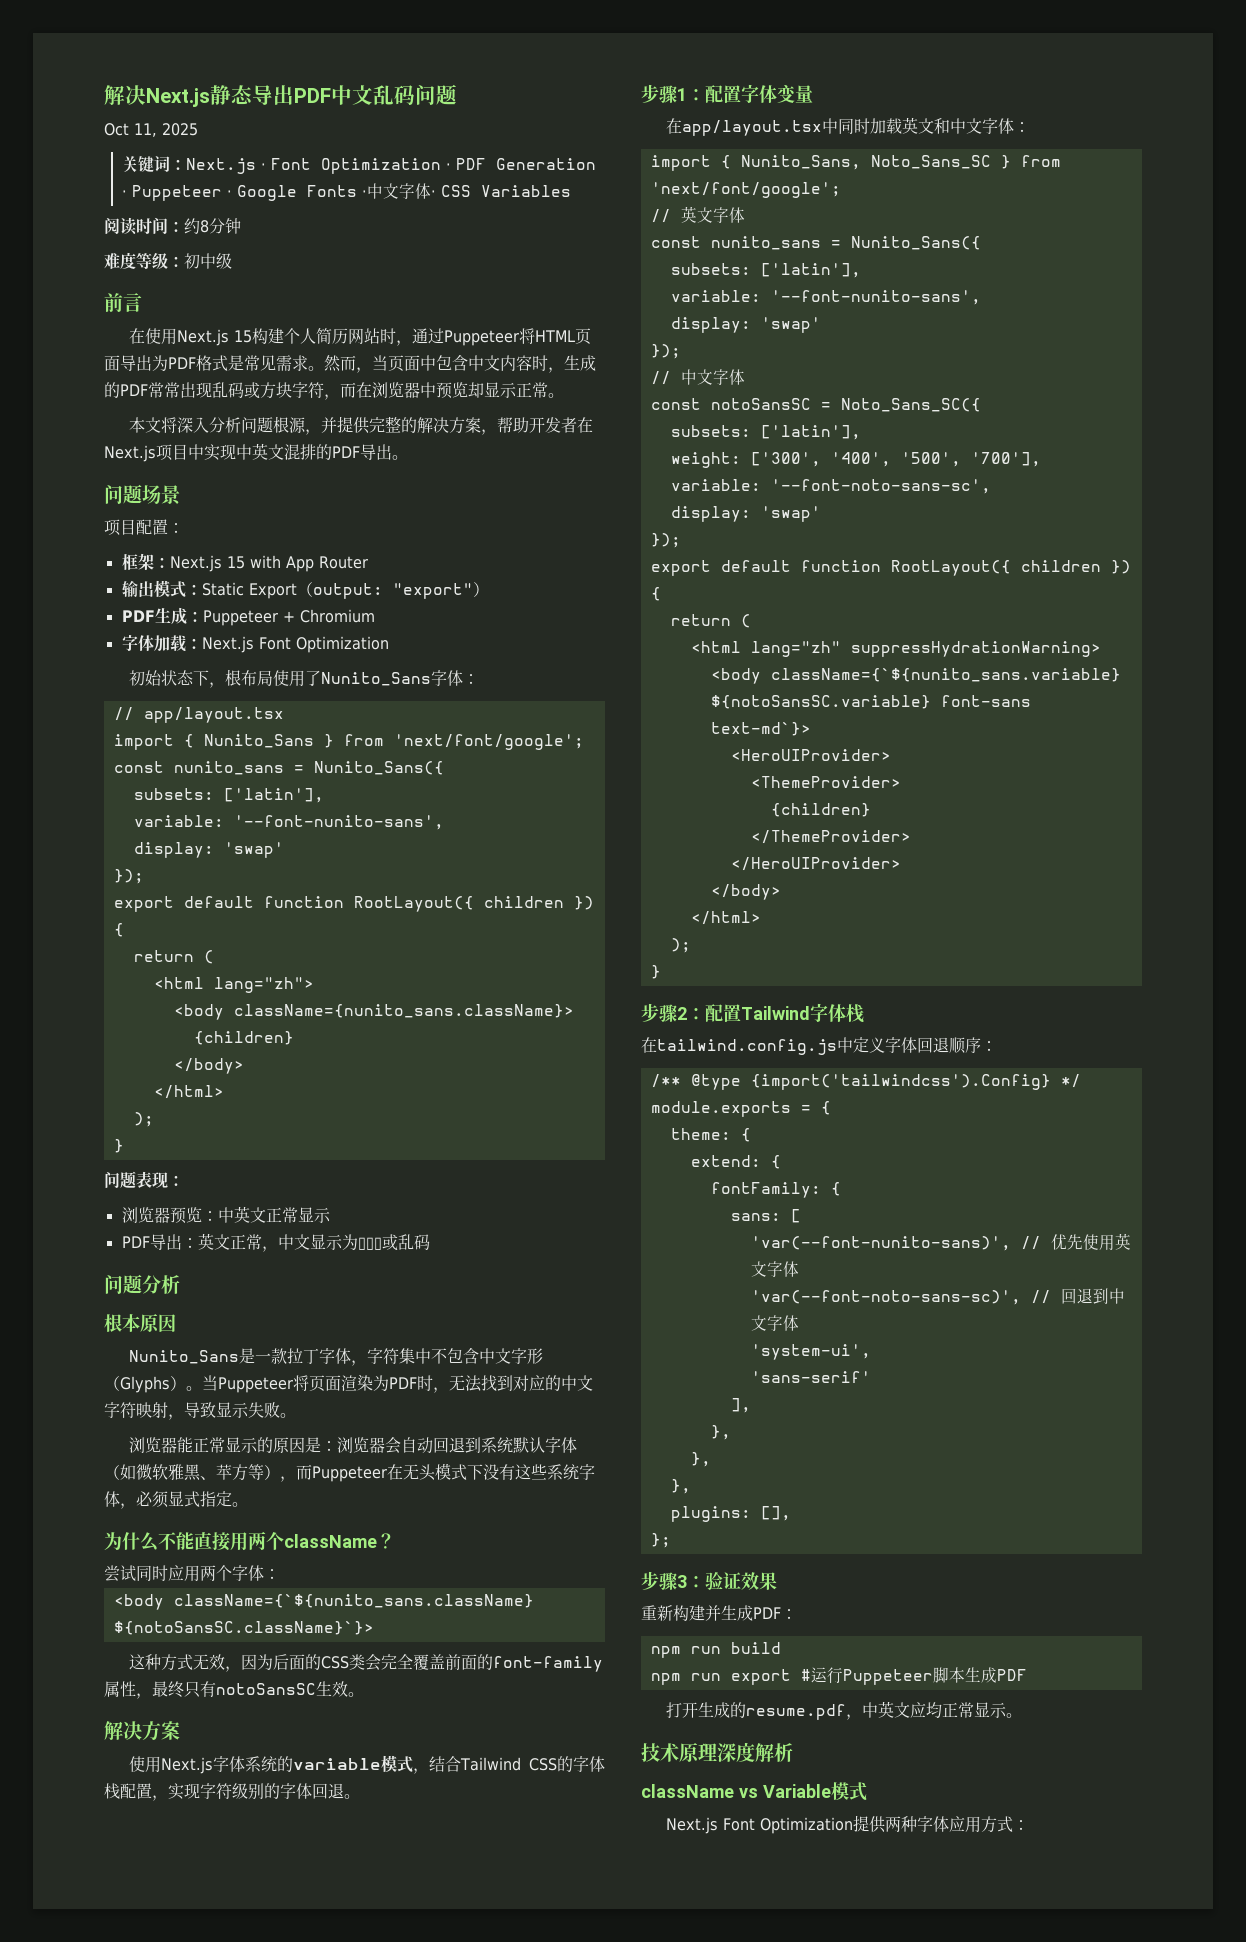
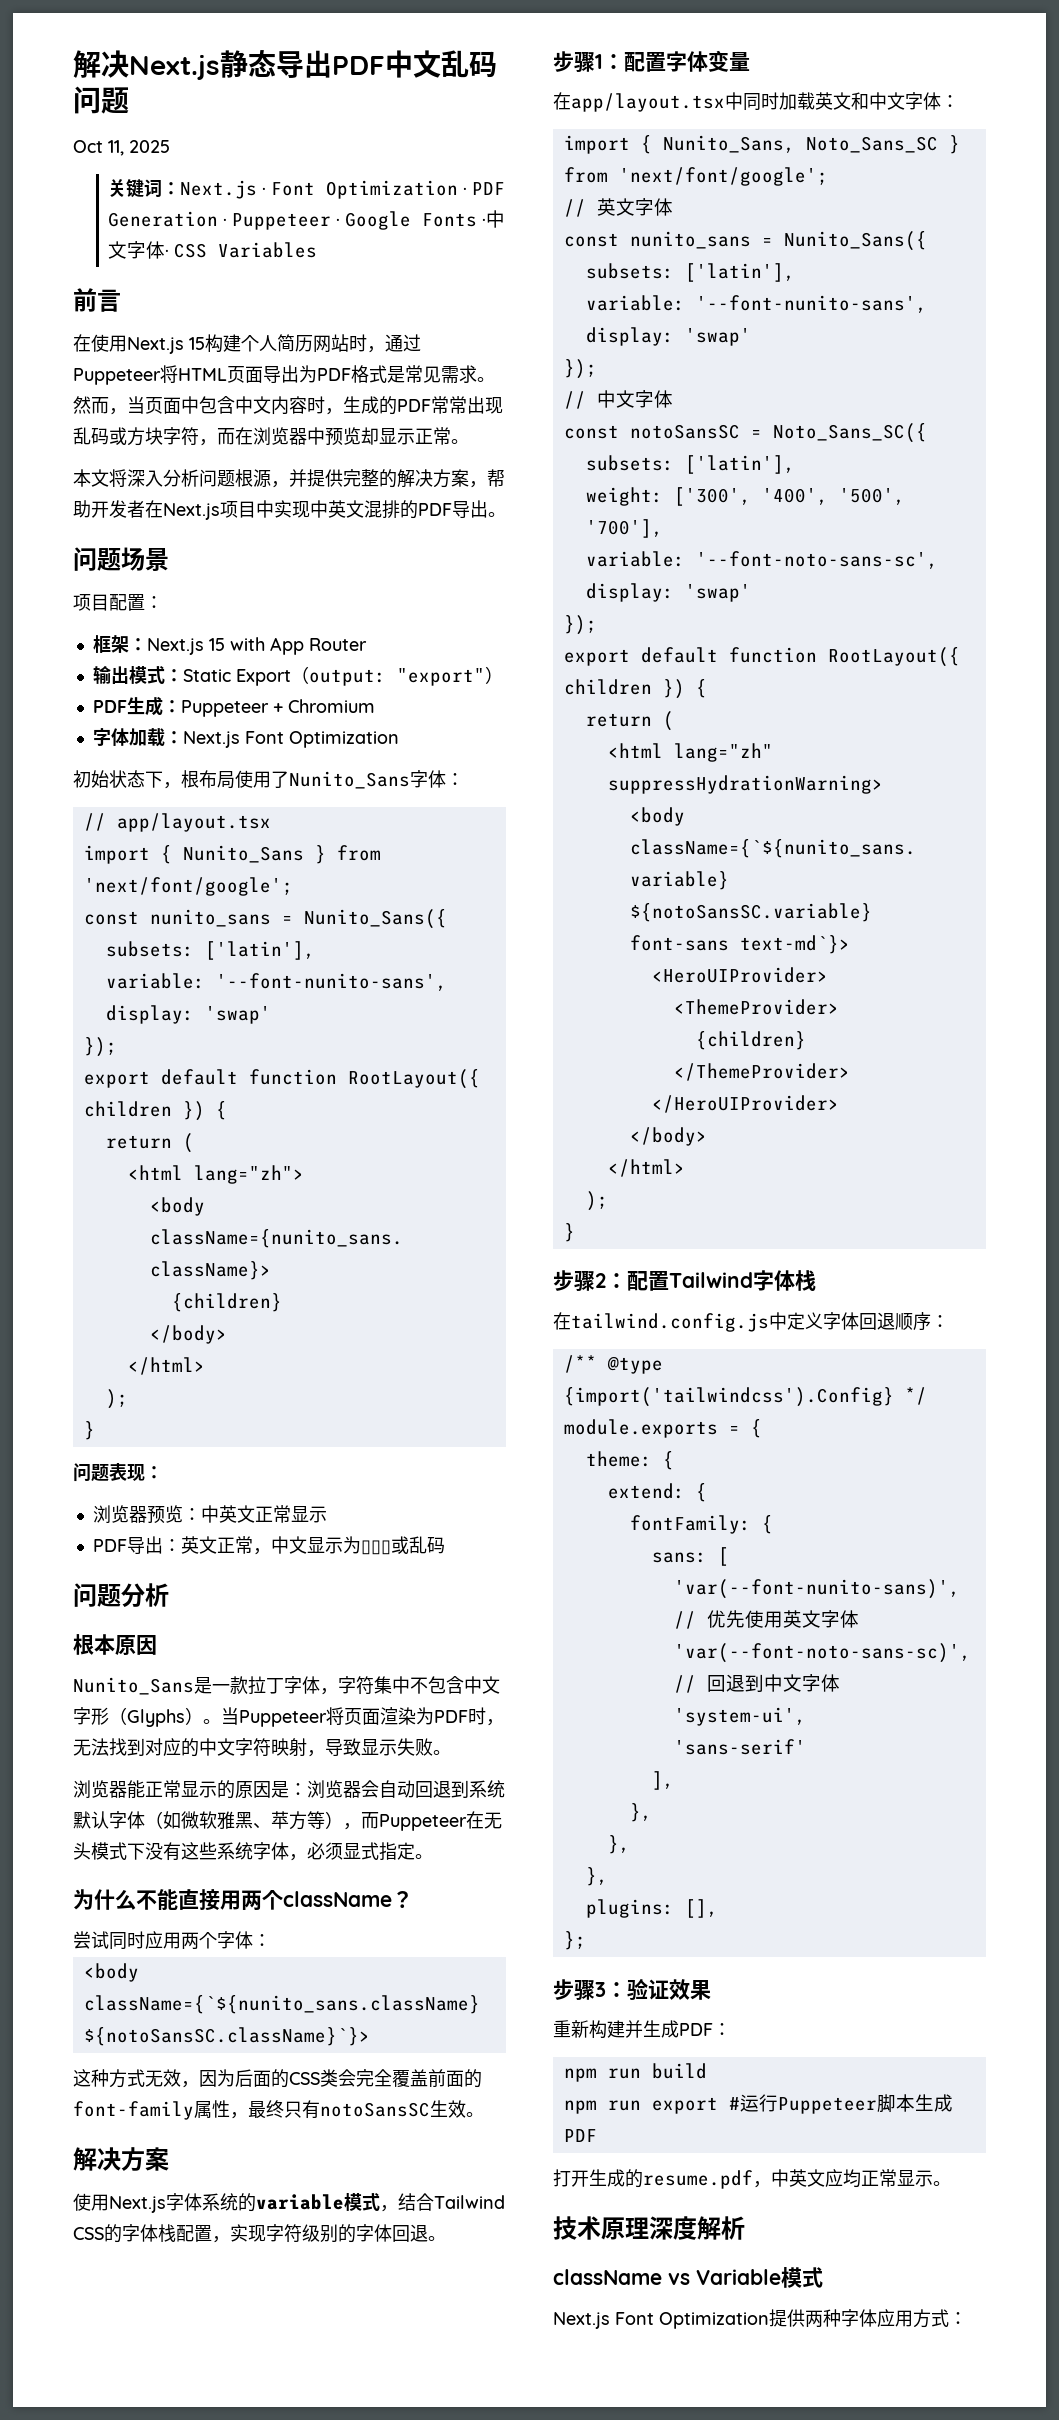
[104,217,241,235] [104,252,232,270] // 阅读时间：约8分钟 // 难度等级：初中级 -> (318, 250) none

